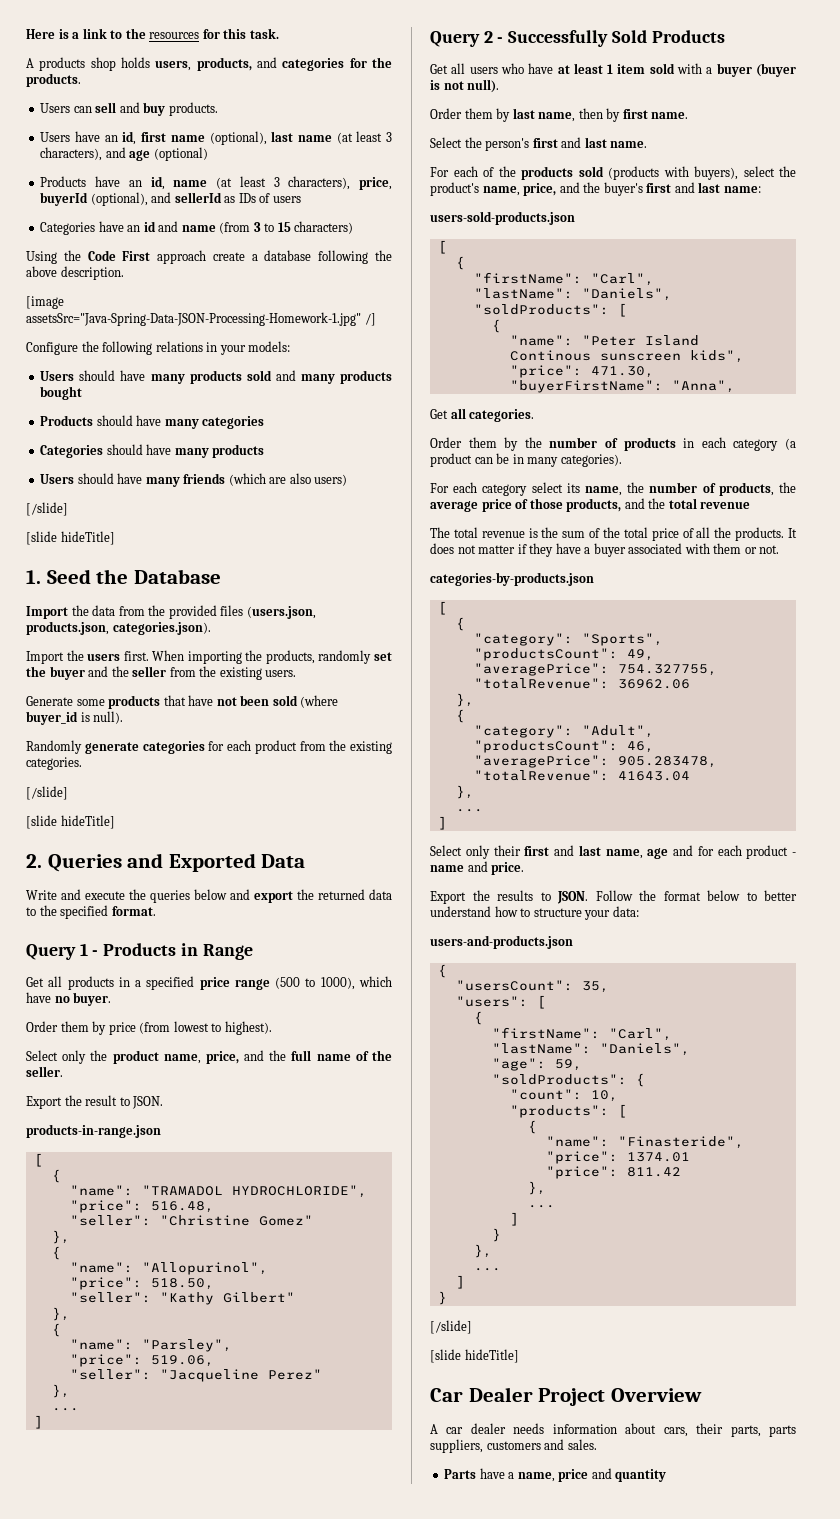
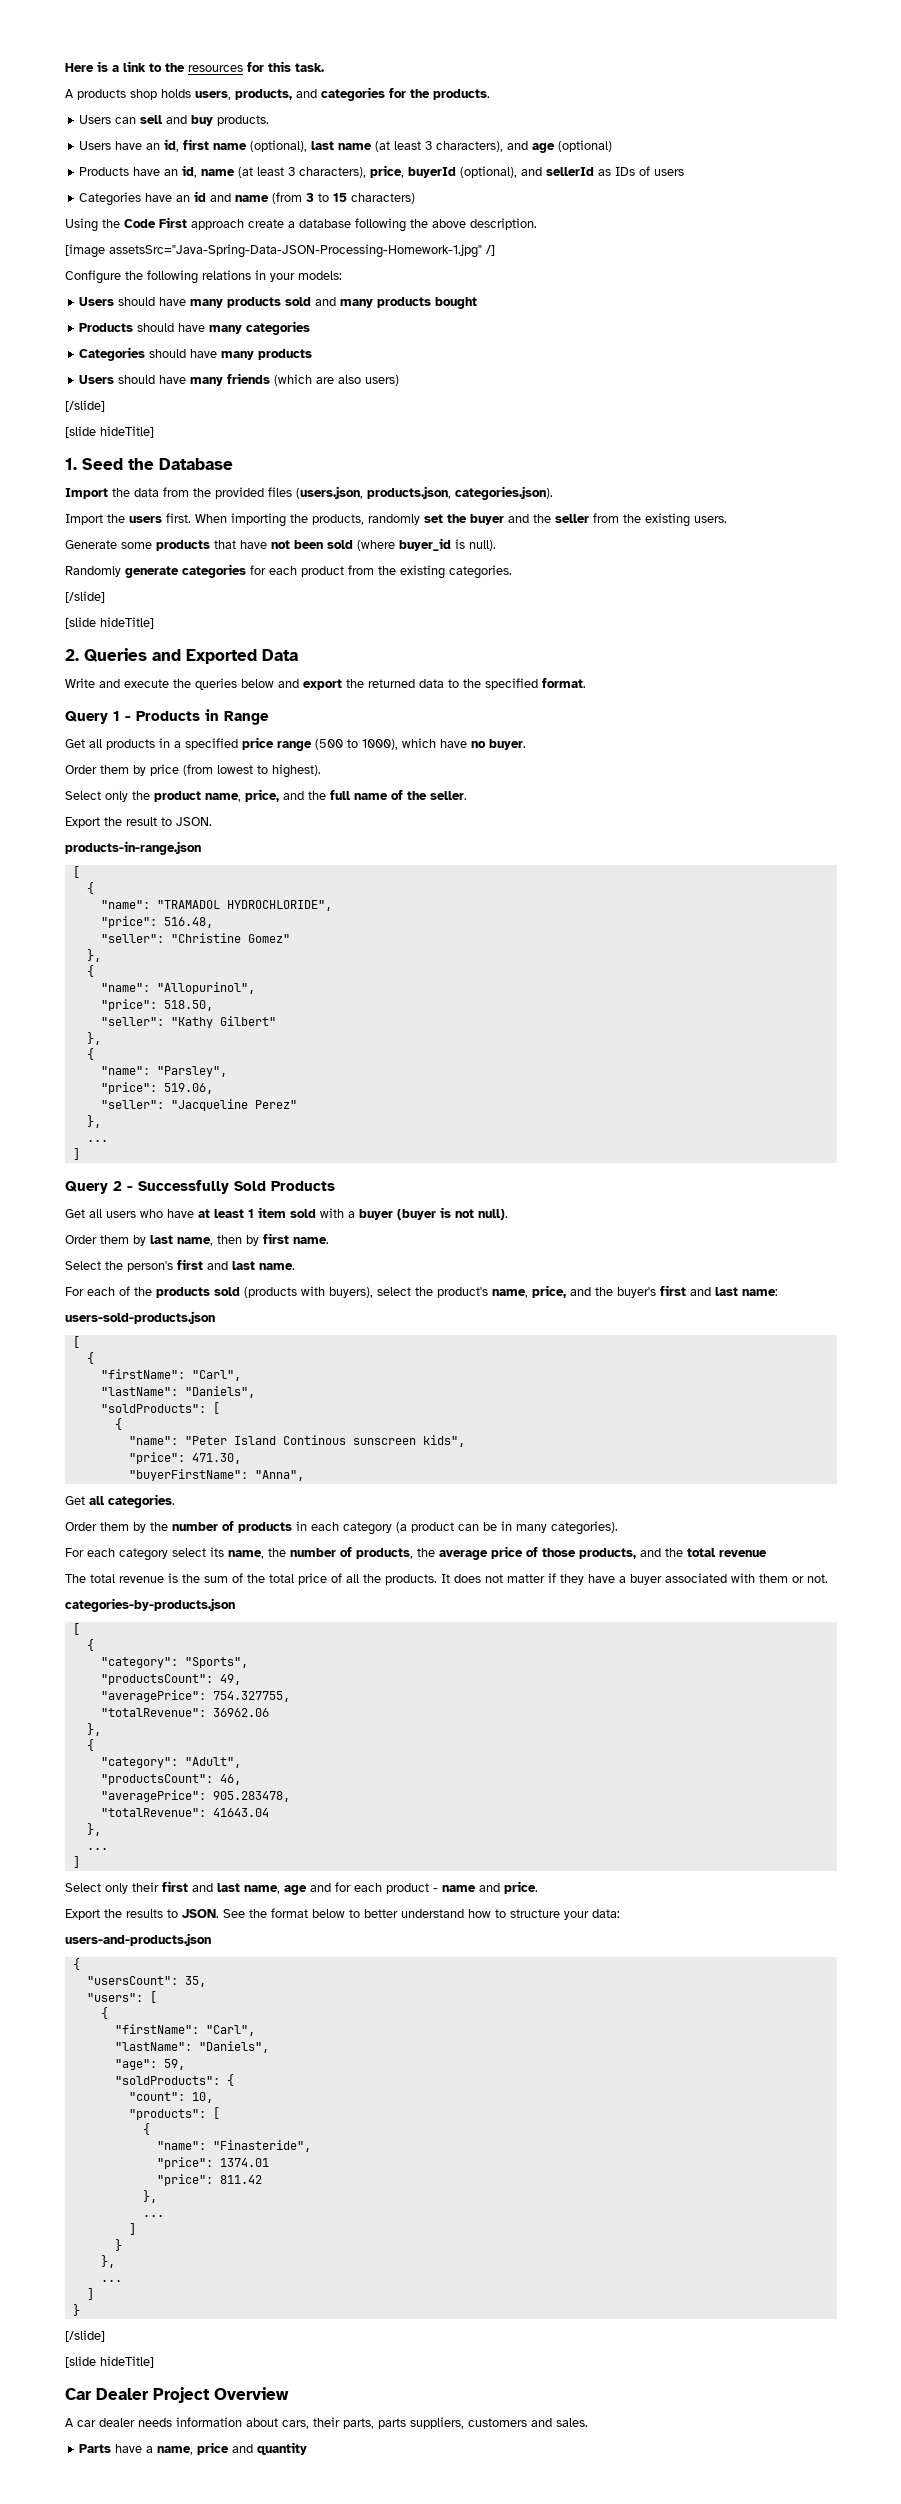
[595,890,633,901] Follow -> [223,1909,245,1918] See

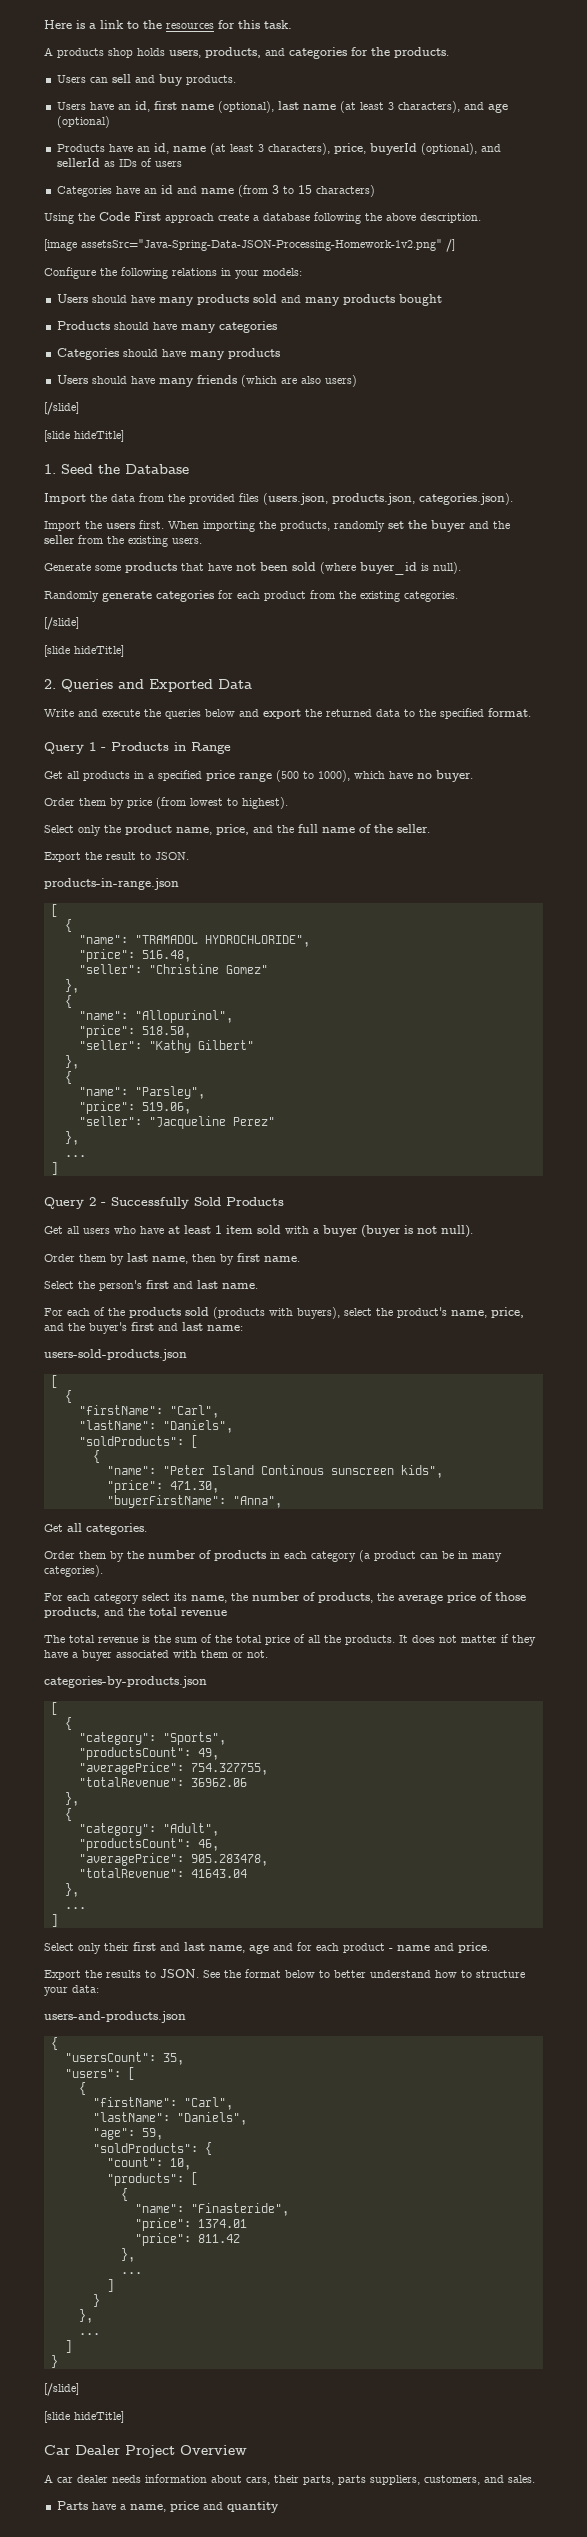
[109,244,482,258] assetsSrc="Java-Spring-Data-JSON-Processing-Homework-1.jpg" -> [81,239,442,251] assetsSrc="Java-Spring-Data-JSON-Processing-Homework-1v2.png"
[468,2418,527,2427] customers -> [424,2475,480,2485] customers,

